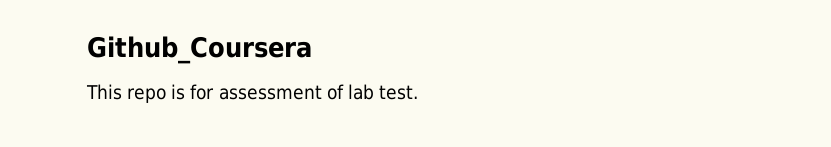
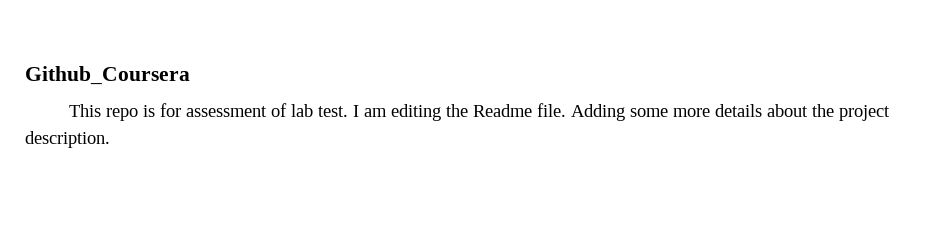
(418, 92) none -> [352,103,890,121] [25,131,110,148] I am editing the Readme file. Adding some more details about the project description.

